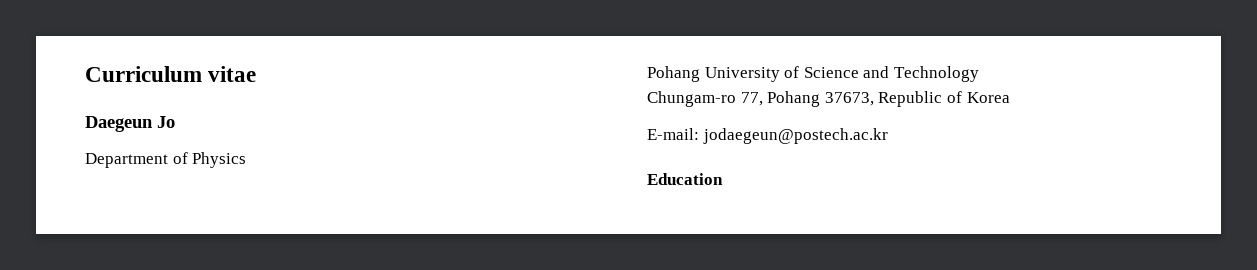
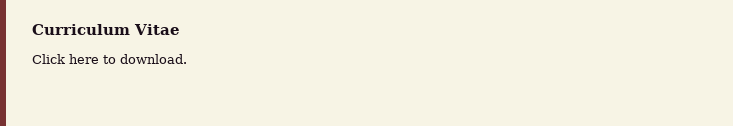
[208,66,257,82] [85,116,175,132] [85,152,247,168] [647,66,979,82] [647,91,1010,107] [647,128,888,144] [647,173,723,185] vitae // Daegeun Jo // Department of Physics // Pohang University of Science and Technology // Chungam-ro 77, Pohang 37673, Republic of Korea // E-mail: jodaegeun@postech.ac.kr // Education -> [134,24,180,35] [32,54,187,64] Vitae // Click here to download.

